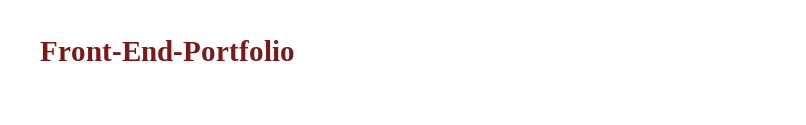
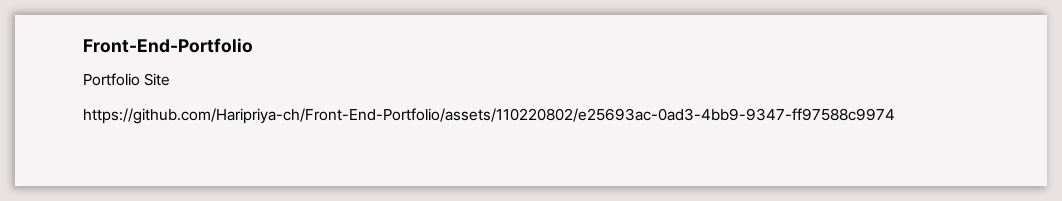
(295, 50) none -> [83,73,171,86] [83,108,895,124] // Portfolio Site // https://github.com/Haripriya-ch/Front-End-Portfolio/assets/110220802/e25693ac-0ad3-4bb9-9347-ff97588c9974

